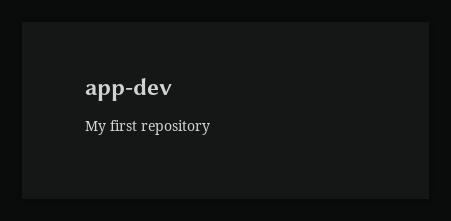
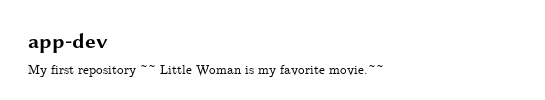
(210, 127) none -> [140,65,384,77] ~~ Little Woman is my favorite movie.~~

